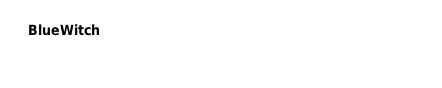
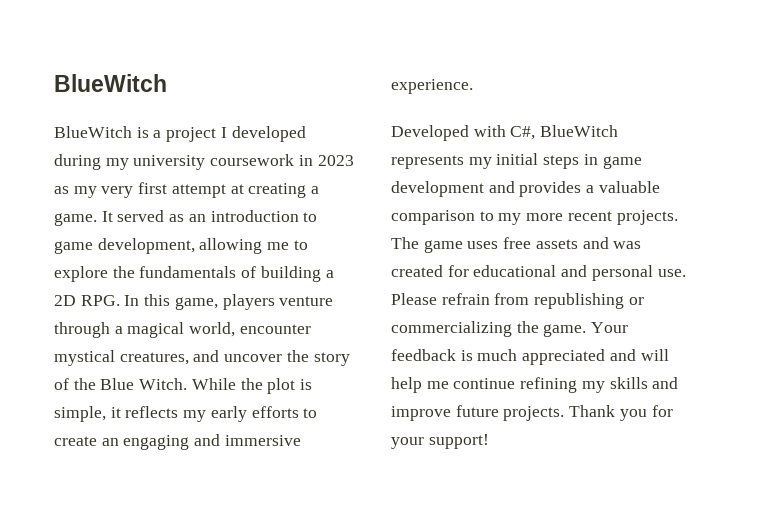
[28,24,100,36] BlueWitch -> [54,74,167,92] [54,126,306,142] [54,154,354,170] [54,182,320,198] [54,210,318,226] [54,238,308,254] [54,266,334,282] [54,294,334,310] [54,322,311,338] [54,350,350,366] [54,378,313,394] [54,406,318,422] [54,434,301,450] [391,79,473,94] [391,125,619,141] [391,153,642,169] [391,181,660,197] [391,210,678,225] [391,237,642,253] [391,265,686,281] [391,293,644,309] [391,321,629,337] [391,349,669,365] [391,377,679,393] [391,405,673,421] [391,434,489,449] BlueWitch // BlueWitch is a project I developed during my university coursework in 2023 as my very first attempt at creating a game. It served as an introduction to game development, allowing me to explore the fundamentals of building a 2D RPG. In this game, players venture through a magical world, encounter mystical creatures, and uncover the story of the Blue Witch. While the plot is simple, it reflects my early efforts to create an engaging and immersive experience. // Developed with C#, BlueWitch represents my initial steps in game development and provides a valuable comparison to my more recent projects. The game uses free assets and was created for educational and personal use. Please refrain from republishing or commercializing the game. Your feedback is much appreciated and will help me continue refining my skills and improve future projects. Thank you for your support!

